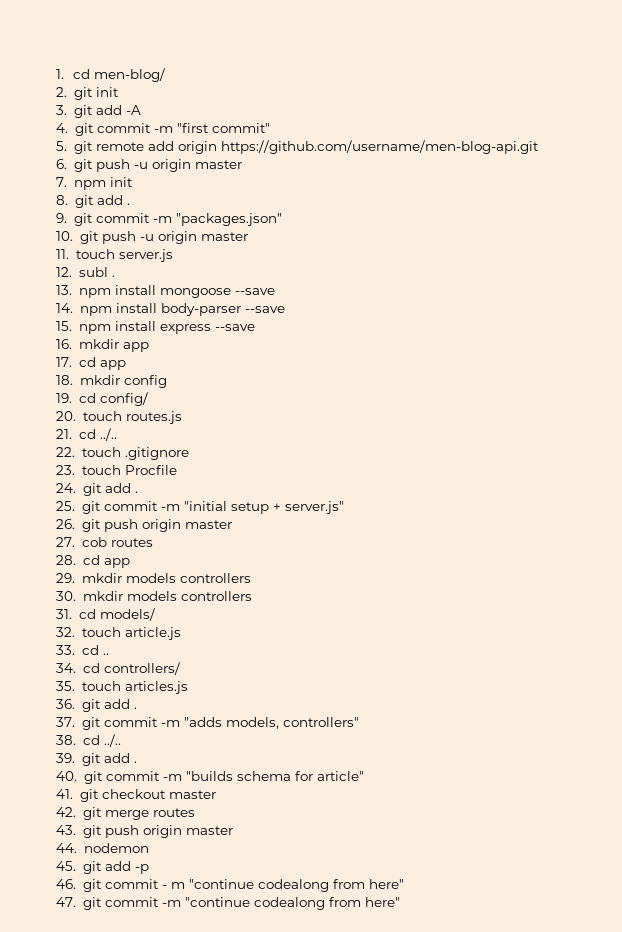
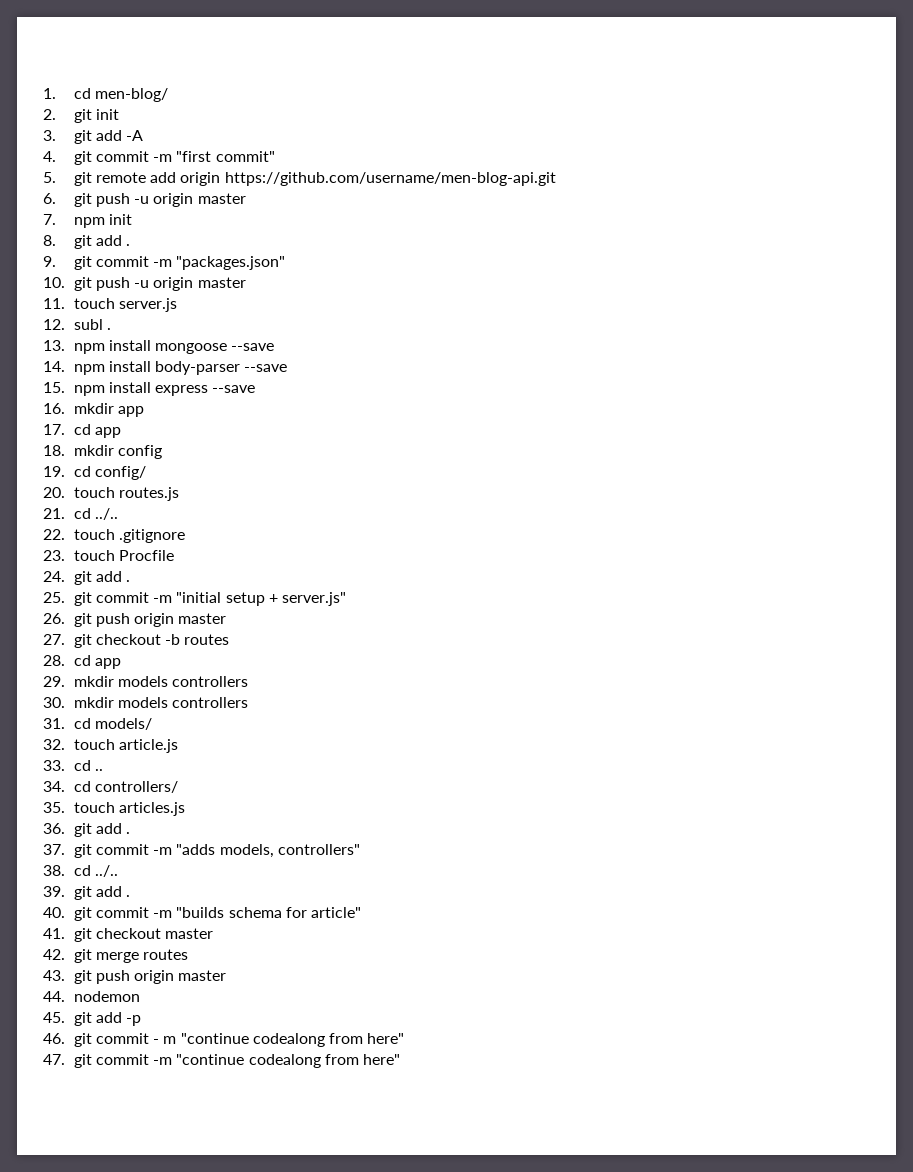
[81,537,107,547] cob -> [73,634,181,648] git checkout -b

